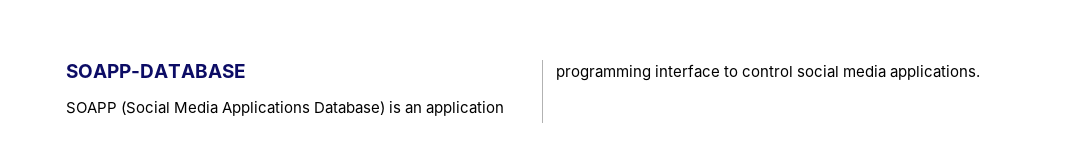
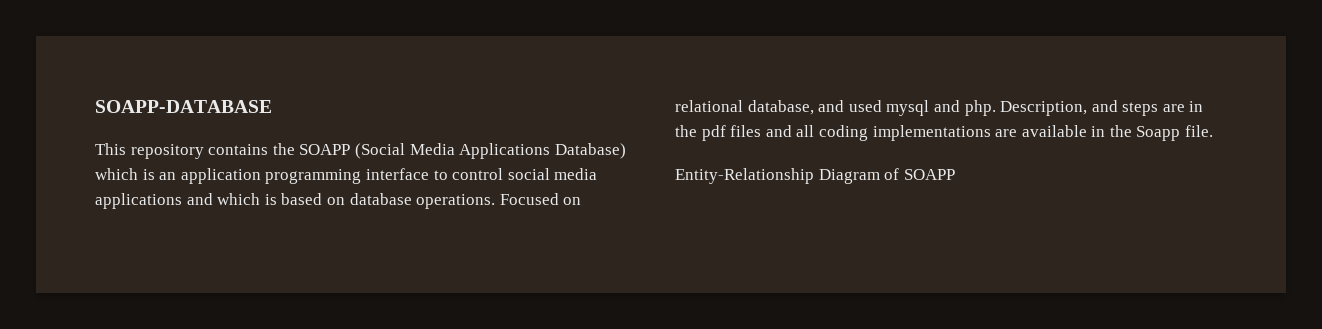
(246, 71) none -> [95,143,295,159] This repository contains the
(386, 108) none -> [95,168,138,180] which
[890,64,981,80] applications. -> [95,193,582,209] [675,100,1204,116] [675,125,1214,141] [675,168,955,184] applications and which is based on database operations. Focused on relational database, and used mysql and php. Description, and steps are in the pdf files and all coding implementations are available in the Soapp file. // Entity-Relationship Diagram of SOAPP

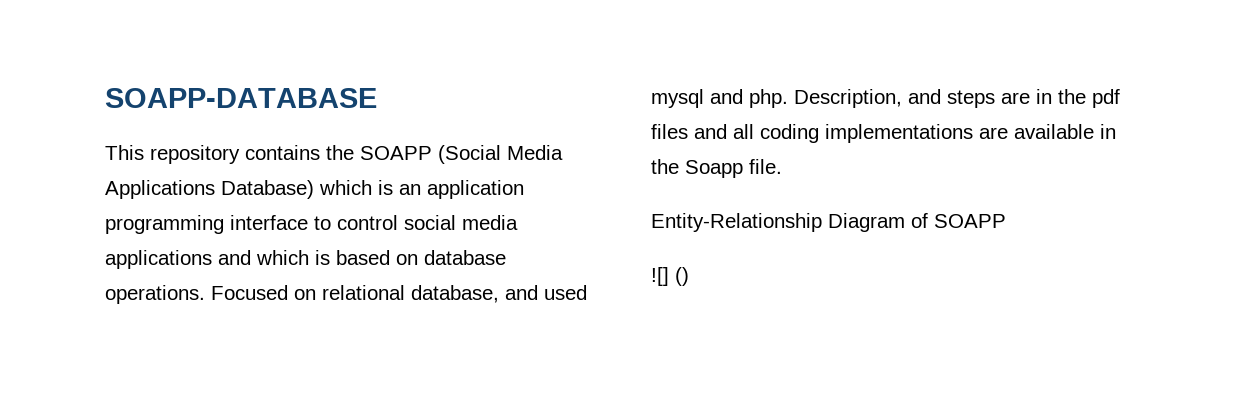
(955, 174) none -> [651,267,689,286] // ![] ()

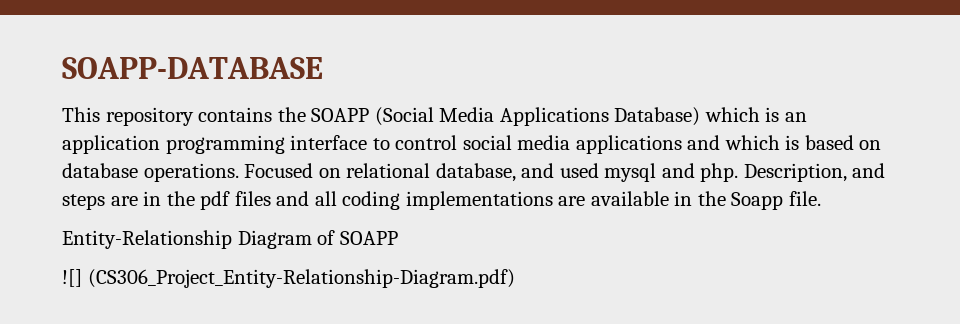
[675,267,689,286] () -> [87,269,515,288] (CS306_Project_Entity-Relationship-Diagram.pdf)

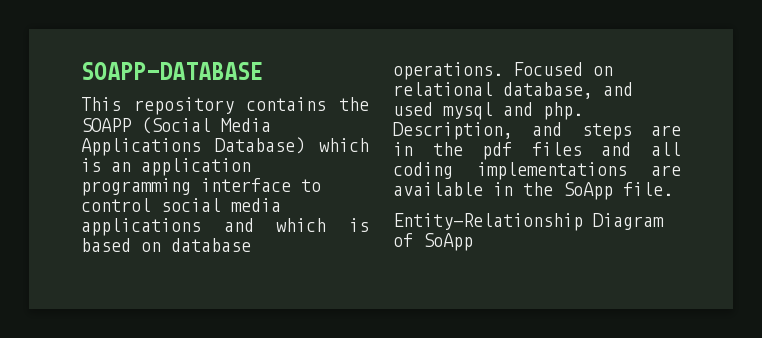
[731,192,784,210] Soapp -> [563,182,613,200] SoApp
[339,231,398,245] [62,269,515,288] SOAPP // ![] (CS306_Project_Entity-Relationship-Diagram.pdf) -> [423,233,473,251] SoApp

